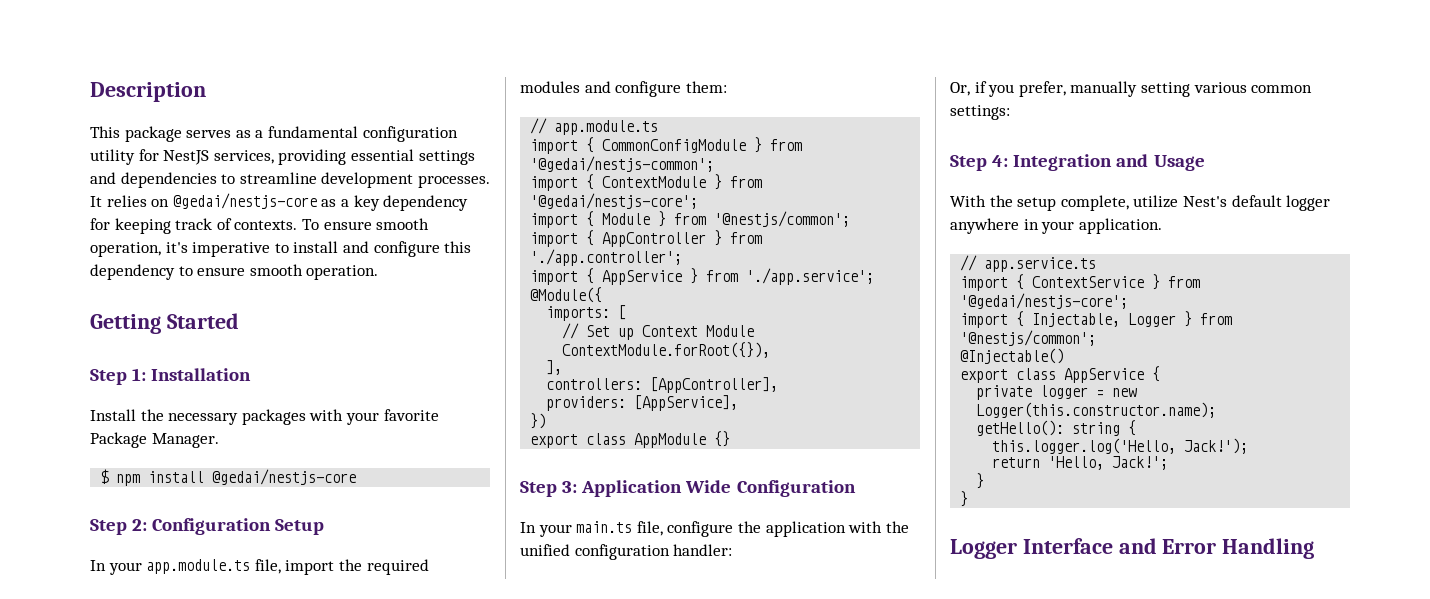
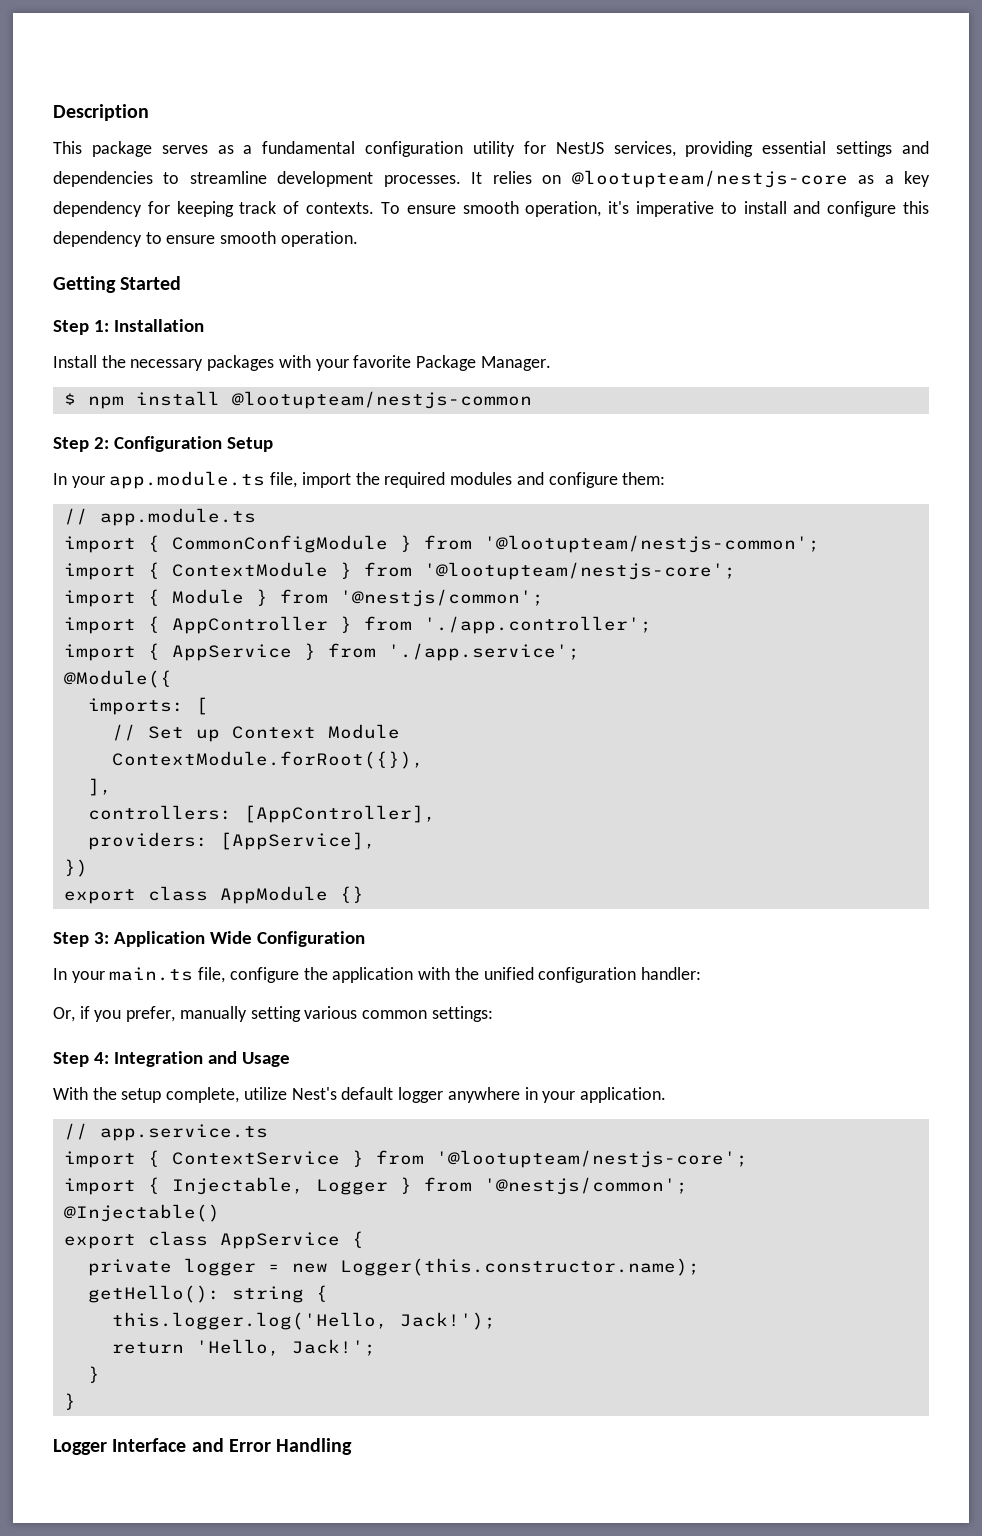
[172,193,317,209] @gedai/nestjs-core -> [571,170,848,188] @lootupteam/nestjs-core
[212,469,357,485] @gedai/nestjs-core -> [231,391,532,409] @lootupteam/nestjs-common
[530,156,715,172] '@gedai/nestjs-common'; -> [483,535,820,553] '@lootupteam/nestjs-common';
[530,193,699,209] '@gedai/nestjs-core'; -> [423,562,736,580] '@lootupteam/nestjs-core';
[960,293,1129,309] '@gedai/nestjs-core'; -> [435,1150,748,1168] '@lootupteam/nestjs-core';

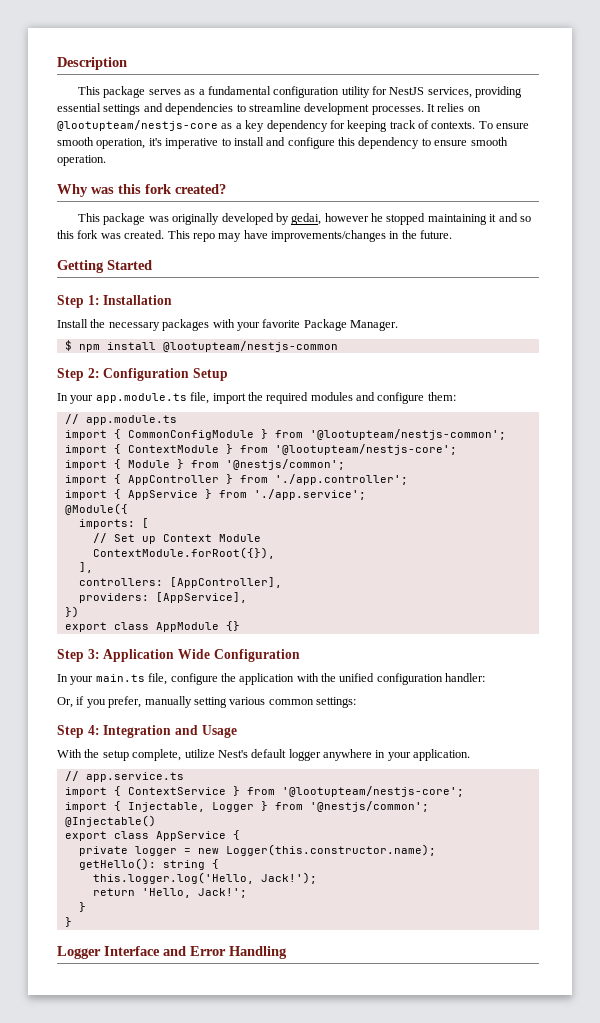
(358, 239) none -> [57,184,226,197] [78,213,531,225] [57,230,453,242] // Why was this fork created? // This package was originally developed by gedai, however he stopped maintaining it and so this fork was created. This repo may have improvements/changes in the future.

